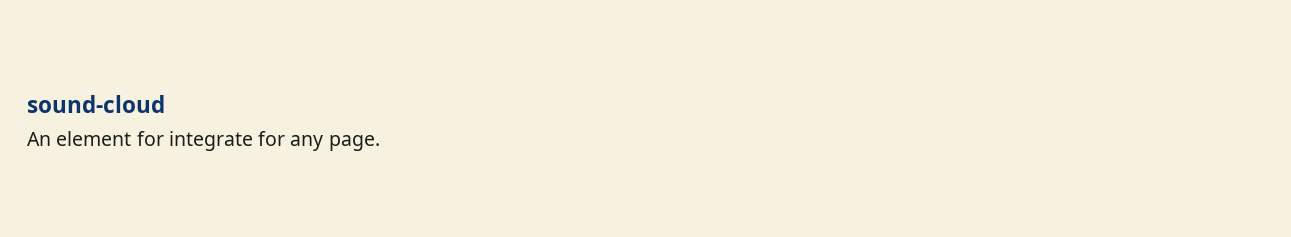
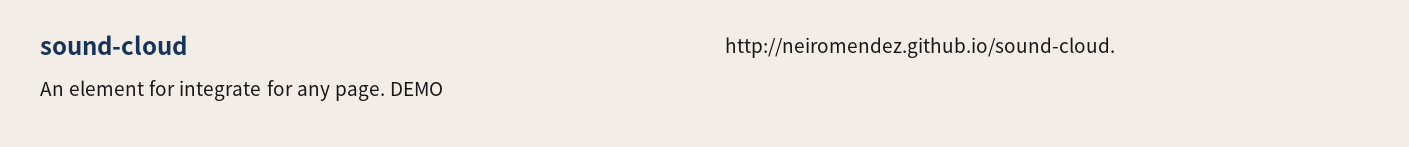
(380, 143) none -> [389,82,443,96] [725,37,1115,58] DEMO http://neiromendez.github.io/sound-cloud.

